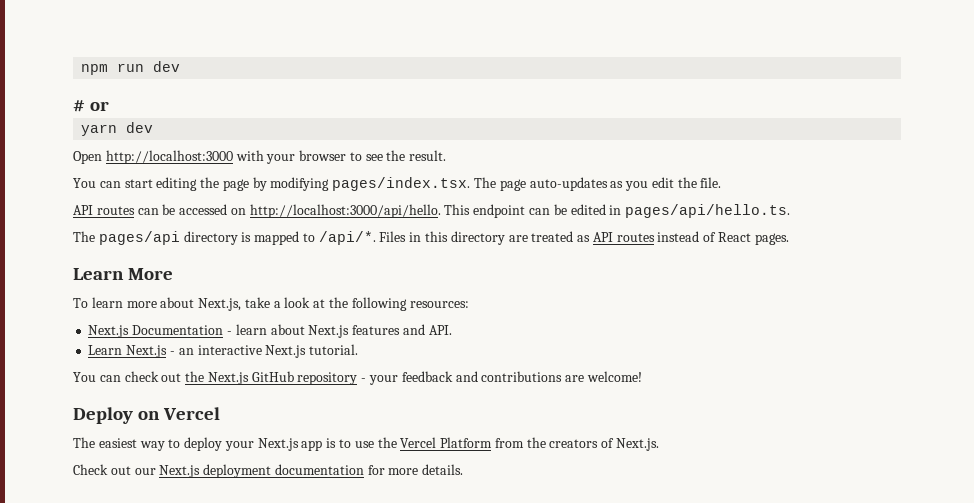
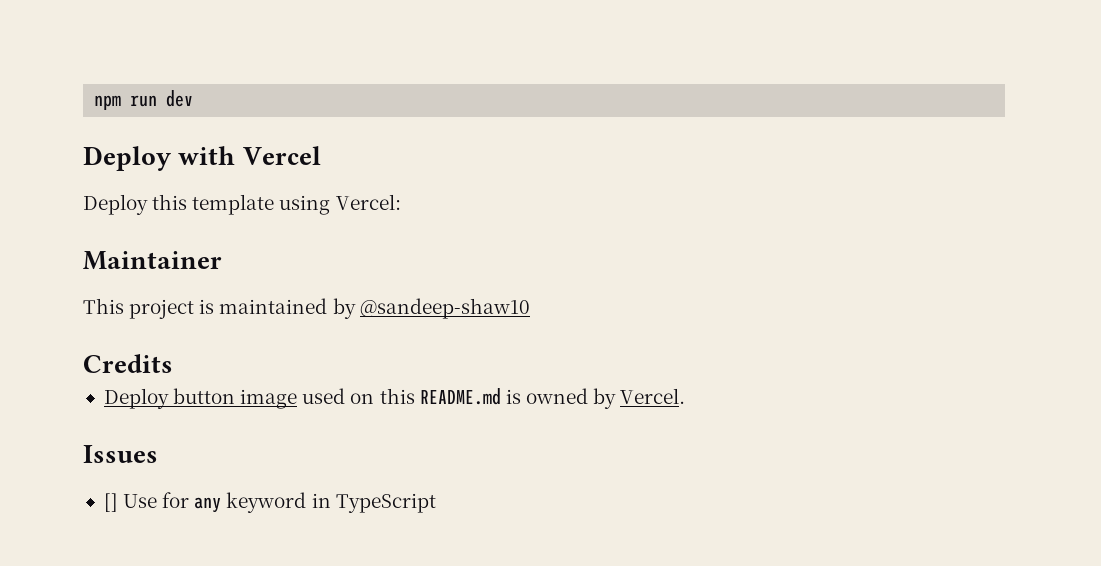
[73,100,110,112] [81,122,154,136] [73,150,447,164] [73,177,722,191] [73,204,791,218] [73,231,789,245] [73,268,174,280] [73,297,469,311] [88,324,452,338] [88,344,359,358] [73,371,642,385] [73,407,221,424] [73,437,660,451] [73,464,464,478] # or // yarn dev // Open http://localhost:3000 with your browser to see the result. // You can start editing the page by modifying pages/index.tsx. The page auto-updates as you edit the file. // API routes can be accessed on http://localhost:3000/api/hello. This endpoint can be edited in pages/api/hello.ts. // The pages/api directory is mapped to /api/*. Files in this directory are treated as API routes instead of React pages. // Learn More // To learn more about Next.js, take a look at the following resources: // Next.js Documentation - learn about Next.js features and API. // Learn Next.js - an interactive Next.js tutorial. // You can check out the Next.js GitHub repository - your feedback and contributions are welcome! // Deploy on Vercel // The easiest way to deploy your Next.js app is to use the Vercel Platform from the creators of Next.js. // Check out our Next.js deployment documentation for more details. -> [83,146,321,171] [83,194,401,215] [83,251,222,270] [83,298,530,319] [83,354,173,373] [103,388,686,409] [83,445,158,463] [103,492,436,513] Deploy with Vercel // Deploy this template using Vercel: // Maintainer // This project is maintained by @sandeep-shaw10 // Credits // Deploy button image used on this README.md is owned by Vercel. // Issues // [] Use for any keyword in TypeScript

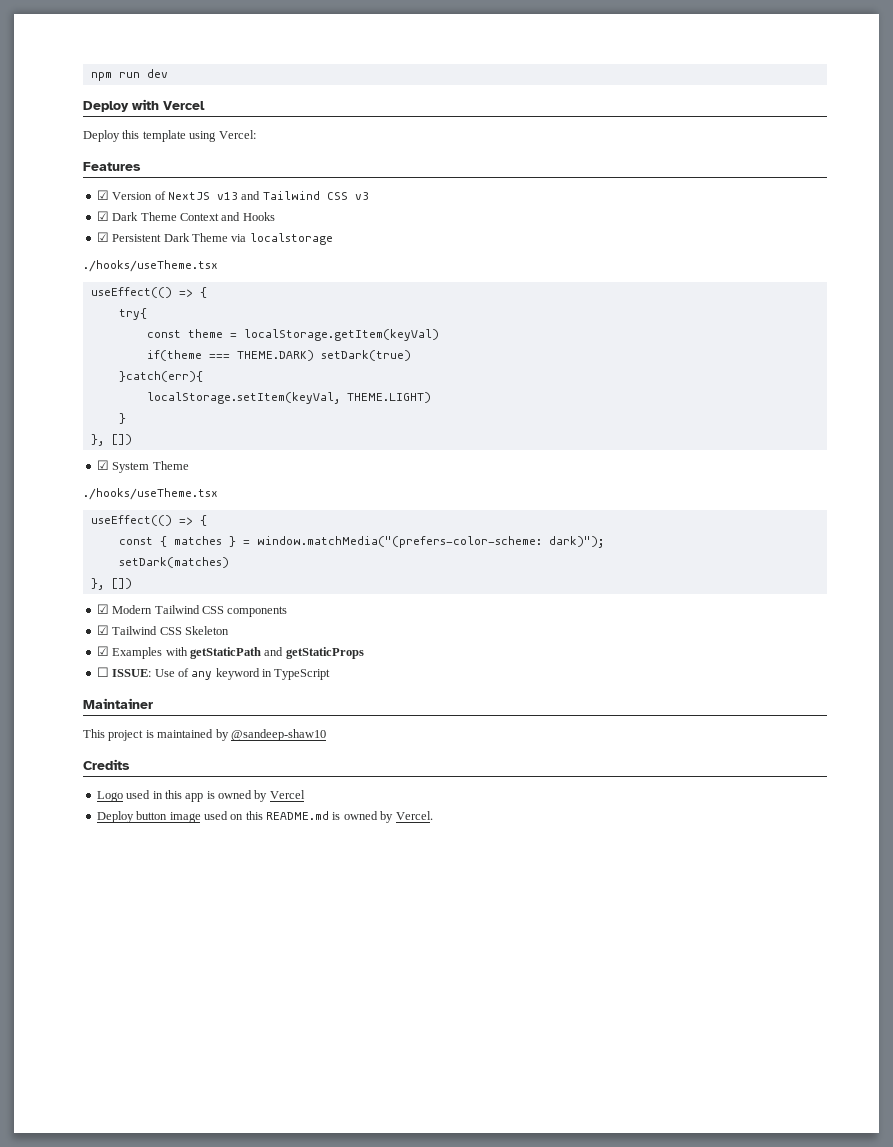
(401, 202) none -> [83,162,141,171] [96,190,369,200] [96,211,275,221] [96,232,333,245] [83,260,218,272] [90,287,207,298] [118,308,147,320] [146,329,439,341] [146,350,411,361] [118,371,203,382] [146,392,431,404] [118,413,126,424] [90,434,132,446] [96,460,189,473] [83,488,218,500] [90,515,207,526] [118,536,604,548] [118,557,229,568] [90,578,132,590] [96,604,288,617] [96,625,229,635] [96,646,364,659] [96,667,331,680] // Features // ☑ Version of NextJS v13 and Tailwind CSS v3 // ☑ Dark Theme Context and Hooks // ☑ Persistent Dark Theme via localstorage // ./hooks/useTheme.tsx // useEffect(() => { // try{ // const theme = localStorage.getItem(keyVal) // if(theme === THEME.DARK) setDark(true) // }catch(err){ // localStorage.setItem(keyVal, THEME.LIGHT) // } // }, []) // ☑ System Theme // ./hooks/useTheme.tsx // useEffect(() => { // const { matches } = window.matchMedia("(prefers-color-scheme: dark)"); // setDark(matches) // }, []) // ☑ Modern Tailwind CSS components // ☑ Tailwind CSS Skeleton // ☑ Examples with getStaticPath and getStaticProps // ☐ ISSUE: Use of any keyword in TypeScript
(173, 363) none -> [96,790,305,802] // Logo used in this app is owned by Vercel
[83,445,158,463] [103,492,436,513] // Issues // [] Use for any keyword in TypeScript -> (433, 815) none

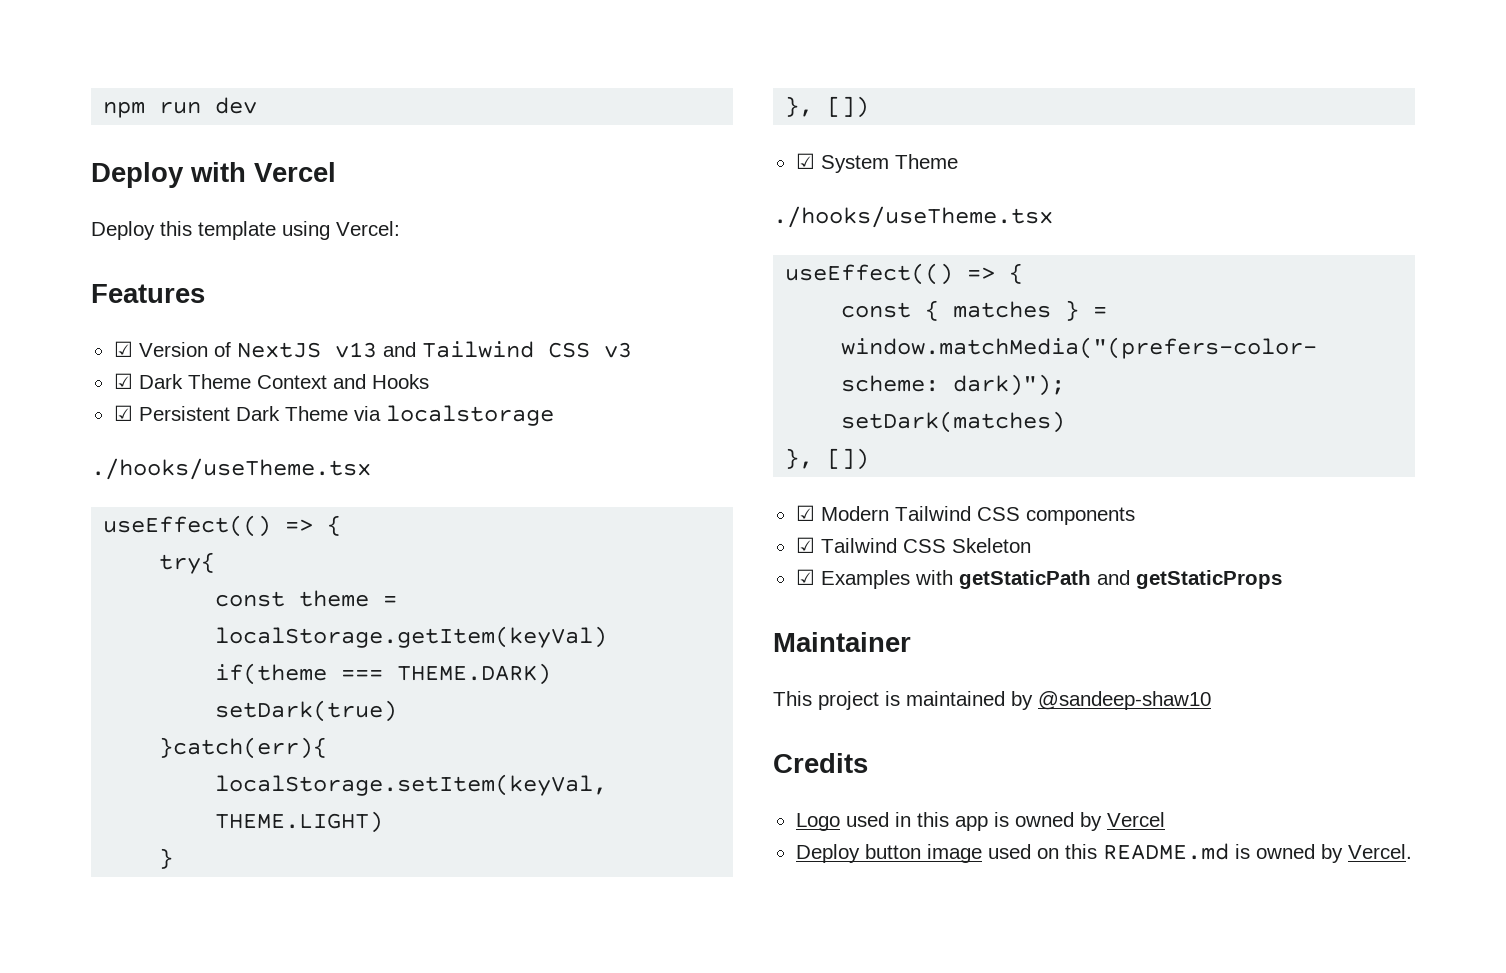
[96,667,331,680] // ☐ ISSUE: Use of any keyword in TypeScript -> (1282, 579) none

